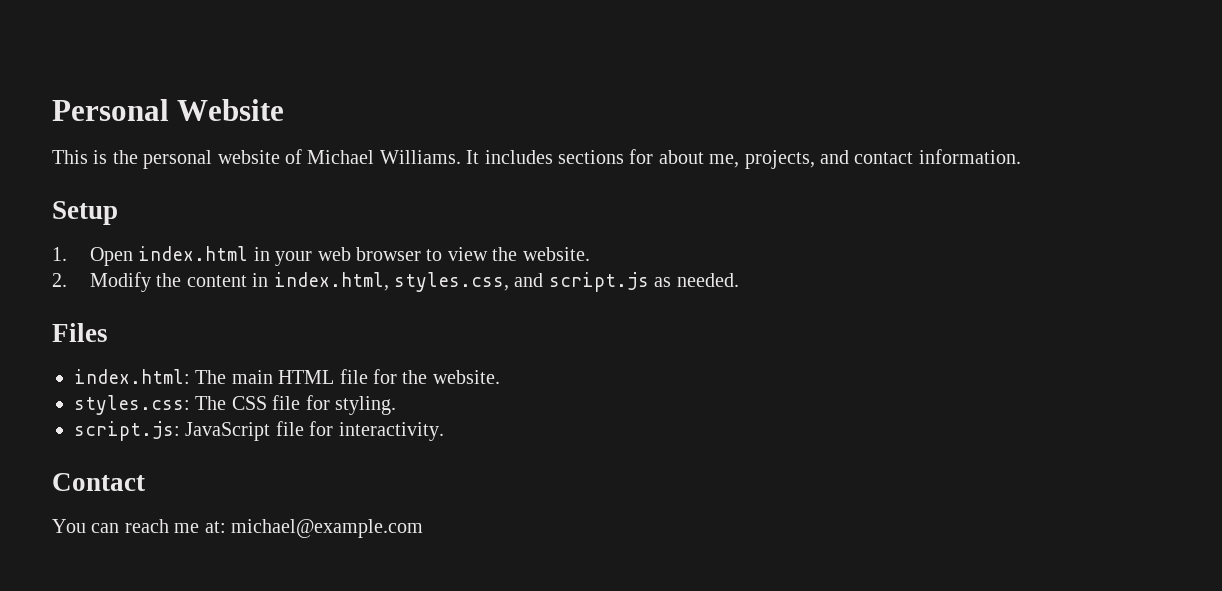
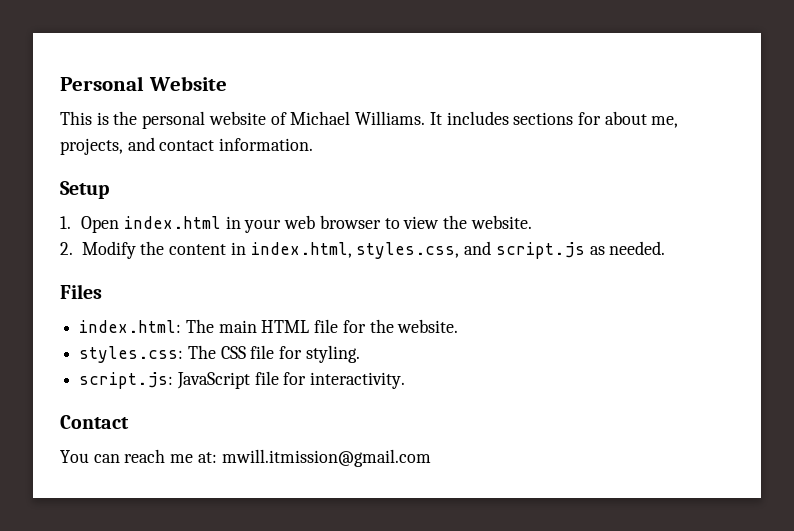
[231,519,423,538] michael@example.com -> [221,449,431,467] mwill.itmission@gmail.com

